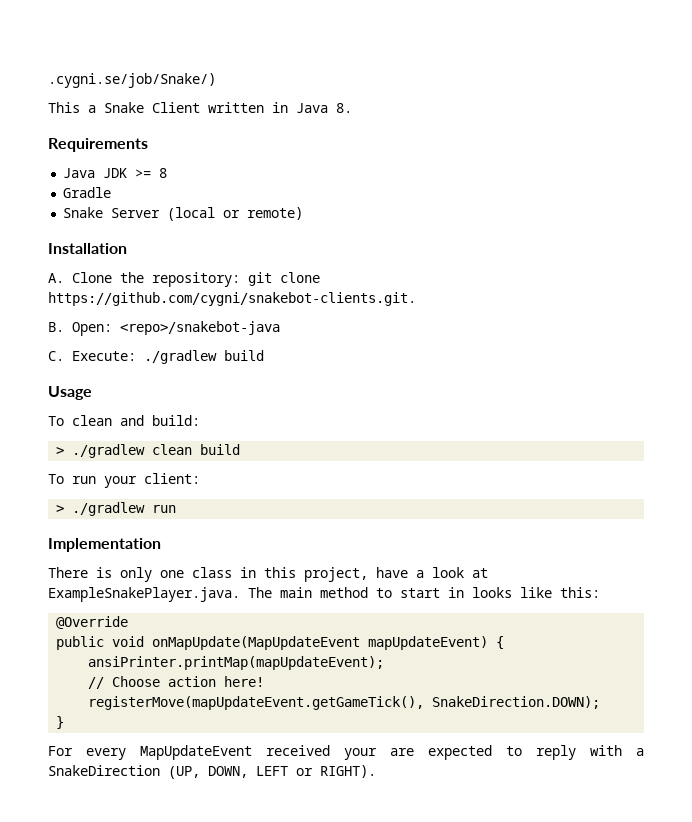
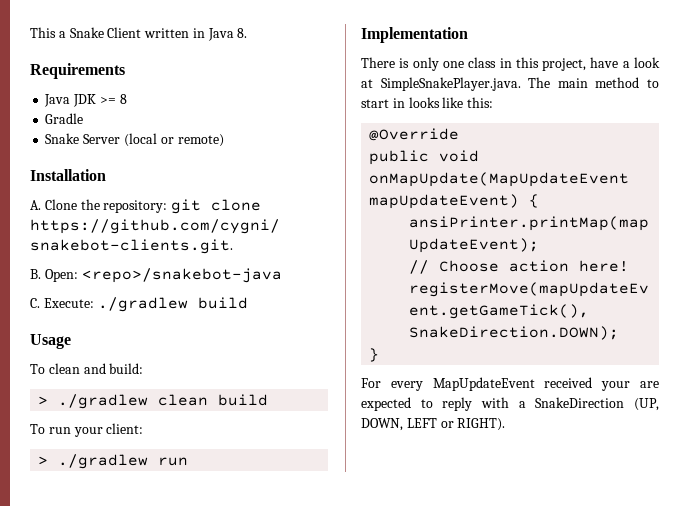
[48,73,216,88] .cygni.se/job/Snake/) // -> (30, 32) none
[48,587,240,602] ExampleSnakePlayer.java. -> [380,77,521,91] SimpleSnakePlayer.java.

